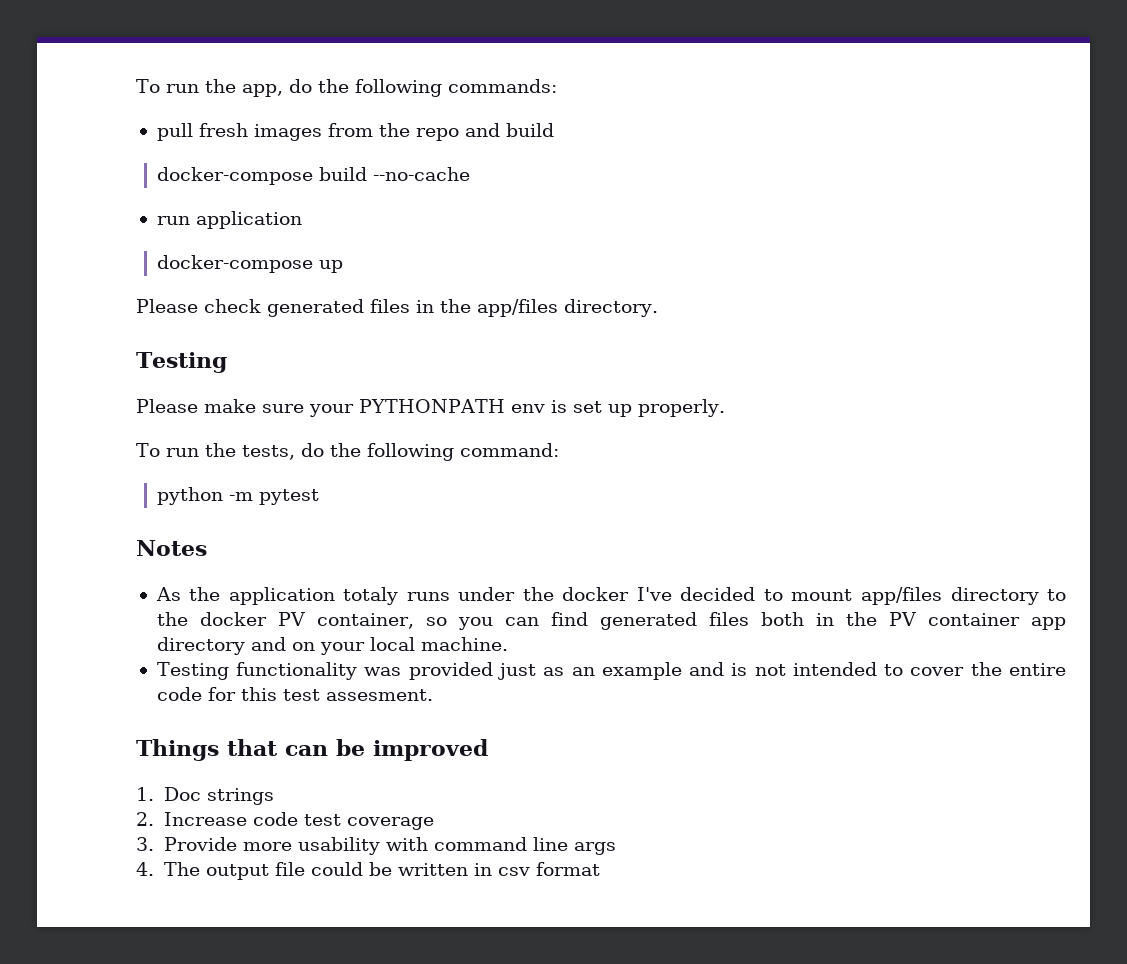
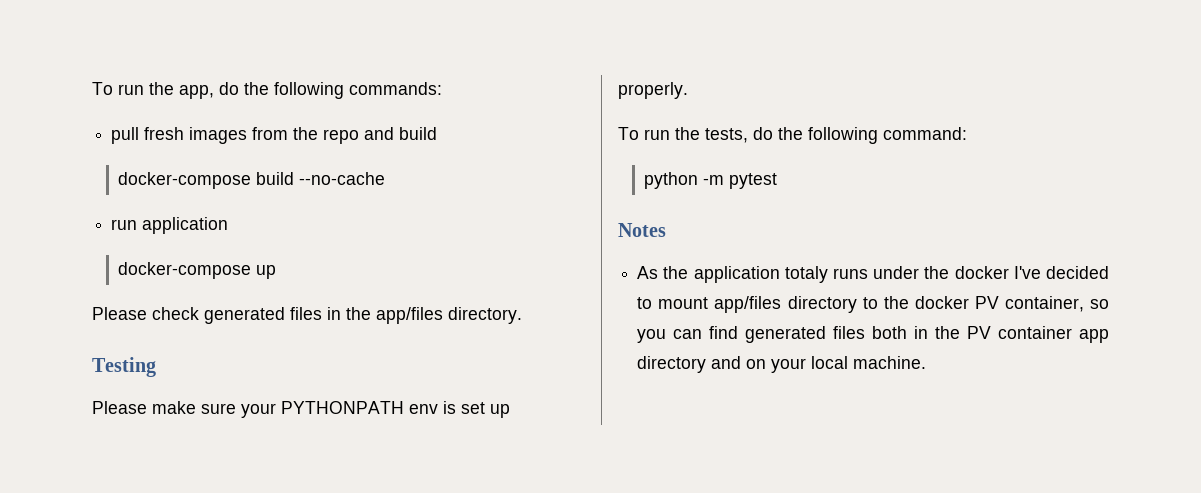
[156,662,1066,680] [156,687,433,701] [136,739,488,761] [136,787,274,805] [136,812,434,830] [136,837,616,855] [136,862,600,880] // Testing functionality was provided just as an example and is not intended to cover the entire code for this test assesment. // Things that can be improved // 1. Doc strings // 2. Increase code test coverage // 3. Provide more usability with command line args // 4. The output file could be written in csv format -> (927, 362) none

